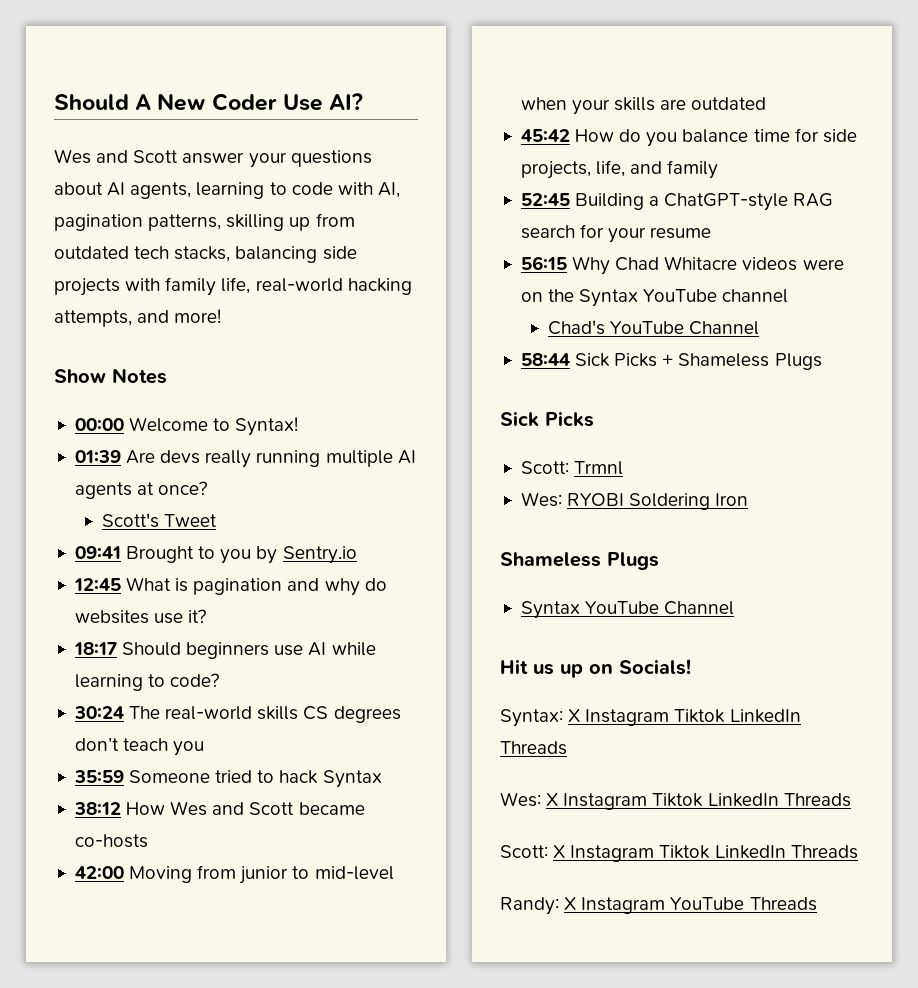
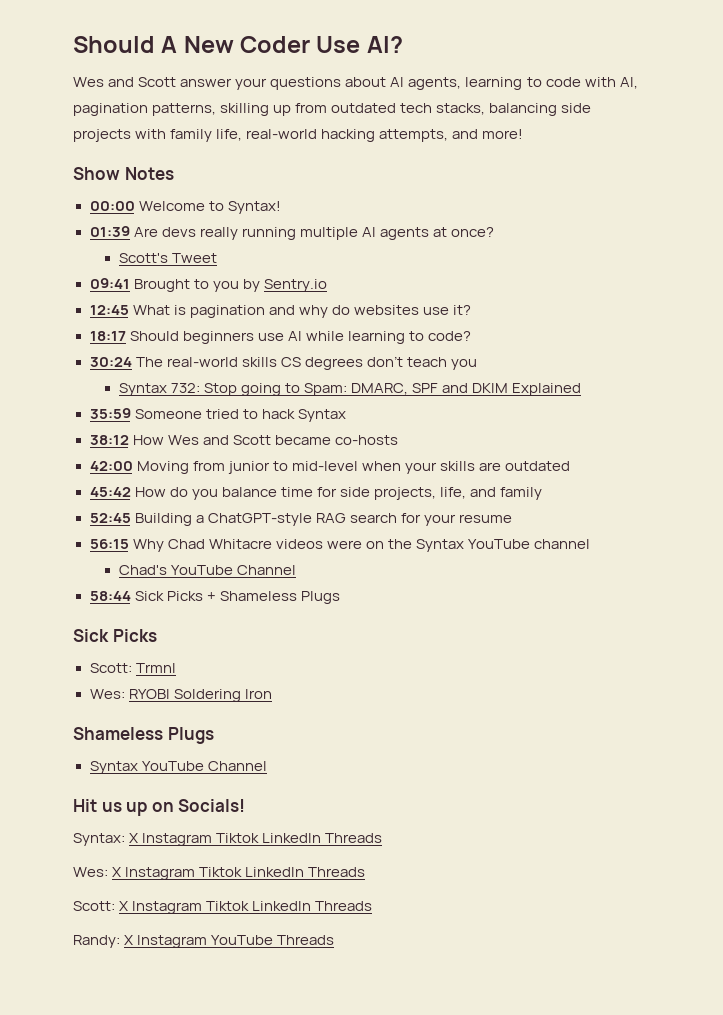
(205, 748) none -> [118,383,582,396] // Syntax 732: Stop going to Spam: DMARC, SPF and DKIM Explained

